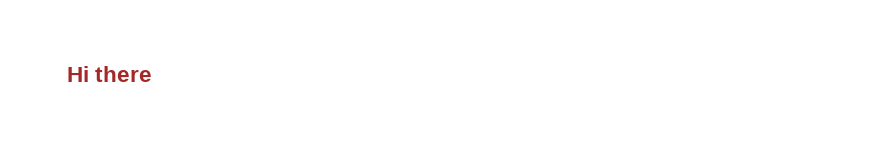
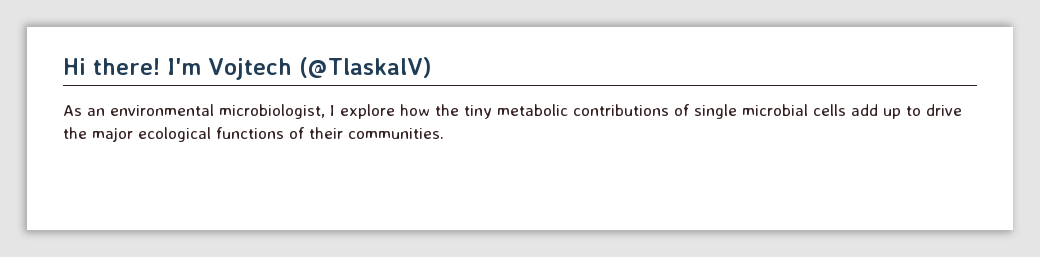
[95,66,153,82] there -> [93,57,432,80] [63,104,962,119] [63,127,444,142] there! I'm Vojtech (@TlaskalV) // As an environmental microbiologist, I explore how the tiny metabolic contributions of single microbial cells add up to drive the major ecological functions of their communities.

